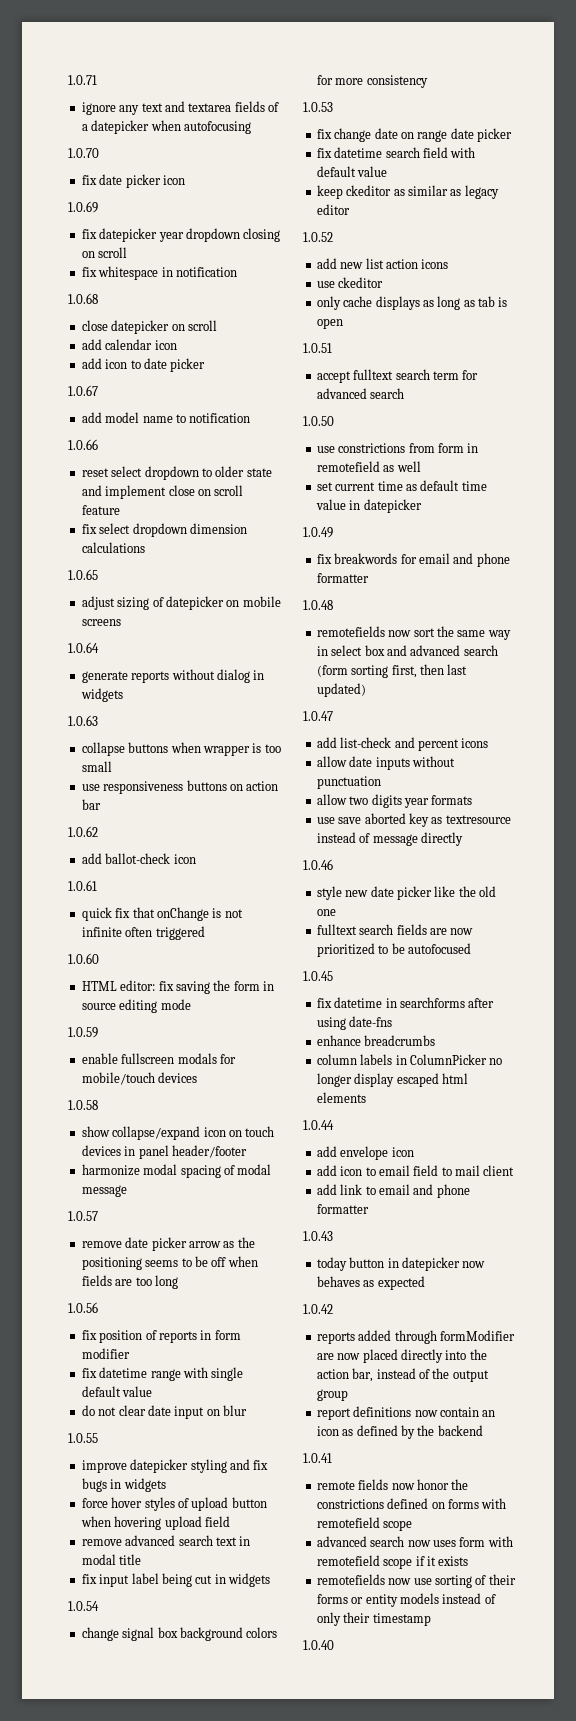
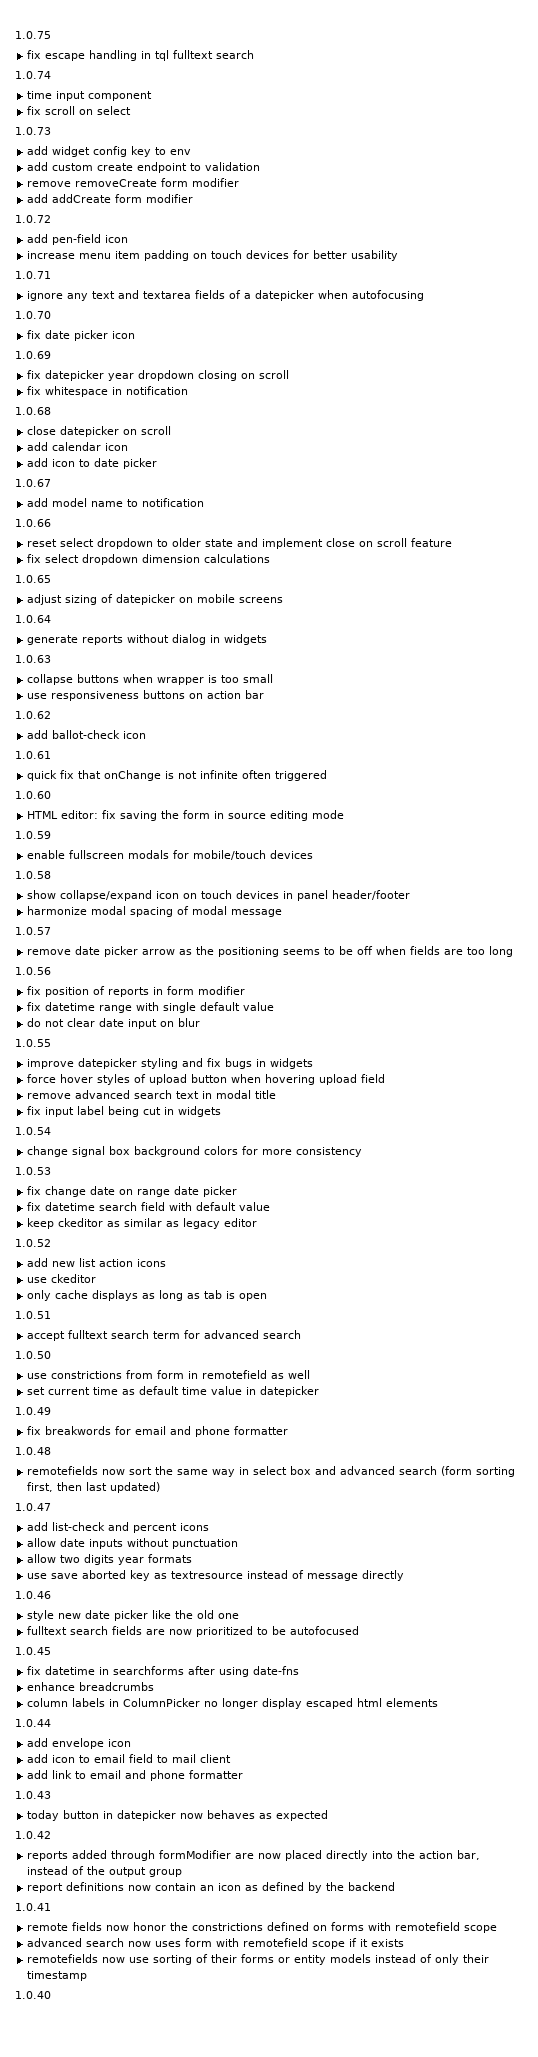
(68, 80) none -> [15,31,51,39] [27,50,255,61] [15,71,51,79] [27,91,153,101] [27,106,132,115] [15,127,51,135] [27,146,192,157] [27,162,261,173] [27,178,240,187] [27,194,194,203] [15,215,51,223] [27,234,129,245] [27,250,399,261] 1.0.75 // fix escape handling in tql fulltext search // 1.0.74 // time input component // fix scroll on select // 1.0.73 // add widget config key to env // add custom create endpoint to validation // remove removeCreate form modifier // add addCreate form modifier // 1.0.72 // add pen-field icon // increase menu item padding on touch devices for better usability //

